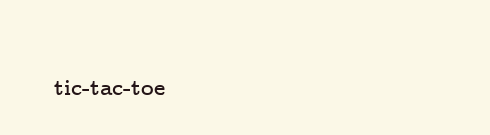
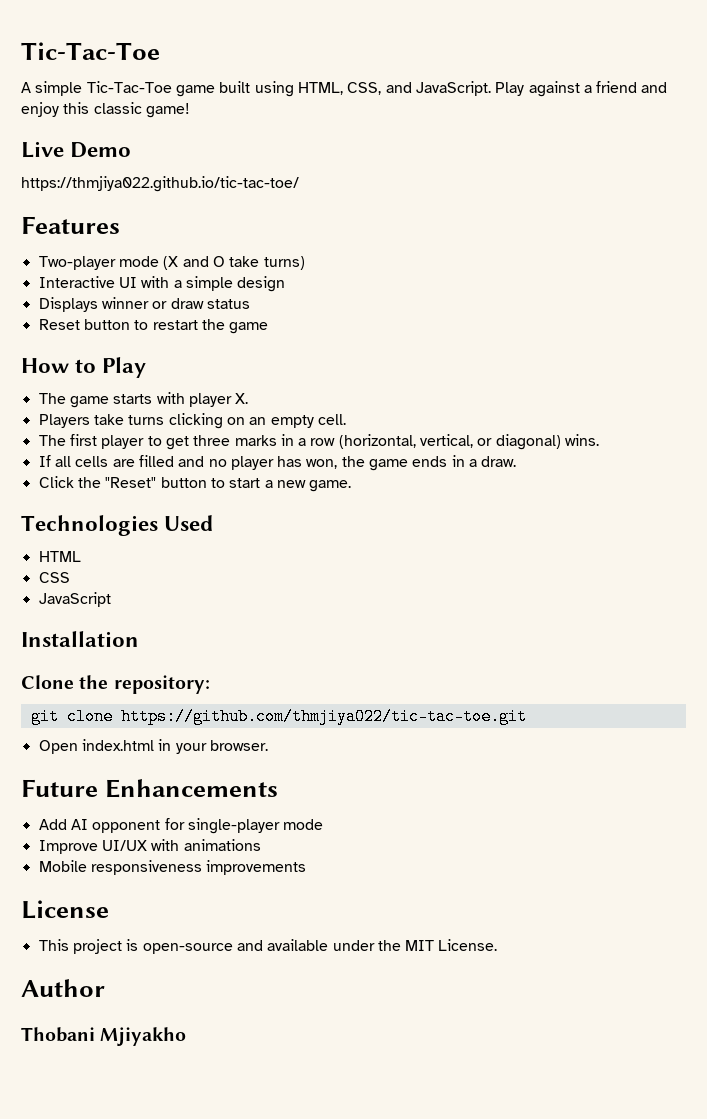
[54,80,165,95] tic-tac-toe -> [21,42,160,60] [21,81,668,97] [21,102,190,118] [21,141,132,158] [21,176,299,192] [21,216,120,234] [38,256,305,270] [38,276,286,292] [38,297,250,312] [38,319,269,334] [21,357,147,378] [38,392,249,408] [38,413,346,429] [38,434,600,450] [38,455,517,471] [38,476,352,492] [21,515,214,536] [38,551,81,562] [38,572,70,583] [38,592,111,607] [21,631,139,647] [21,675,210,694] [30,708,527,725] [38,739,268,754] [21,779,279,798] [38,818,324,834] [38,839,261,854] [38,860,307,875] [21,900,109,919] [38,939,498,954] [21,979,105,997] [21,1027,187,1046] Tic-Tac-Toe // A simple Tic-Tac-Toe game built using HTML, CSS, and JavaScript. Play against a friend and enjoy this classic game! // Live Demo // https://thmjiya022.github.io/tic-tac-toe/ // Features // Two-player mode (X and O take turns) // Interactive UI with a simple design // Displays winner or draw status // Reset button to restart the game // How to Play // The game starts with player X. // Players take turns clicking on an empty cell. // The first player to get three marks in a row (horizontal, vertical, or diagonal) wins. // If all cells are filled and no player has won, the game ends in a draw. // Click the "Reset" button to start a new game. // Technologies Used // HTML // CSS // JavaScript // Installation // Clone the repository: // git clone https://github.com/thmjiya022/tic-tac-toe.git // Open index.html in your browser. // Future Enhancements // Add AI opponent for single-player mode // Improve UI/UX with animations // Mobile responsiveness improvements // License // This project is open-source and available under the MIT License. // Author // Thobani Mjiyakho

